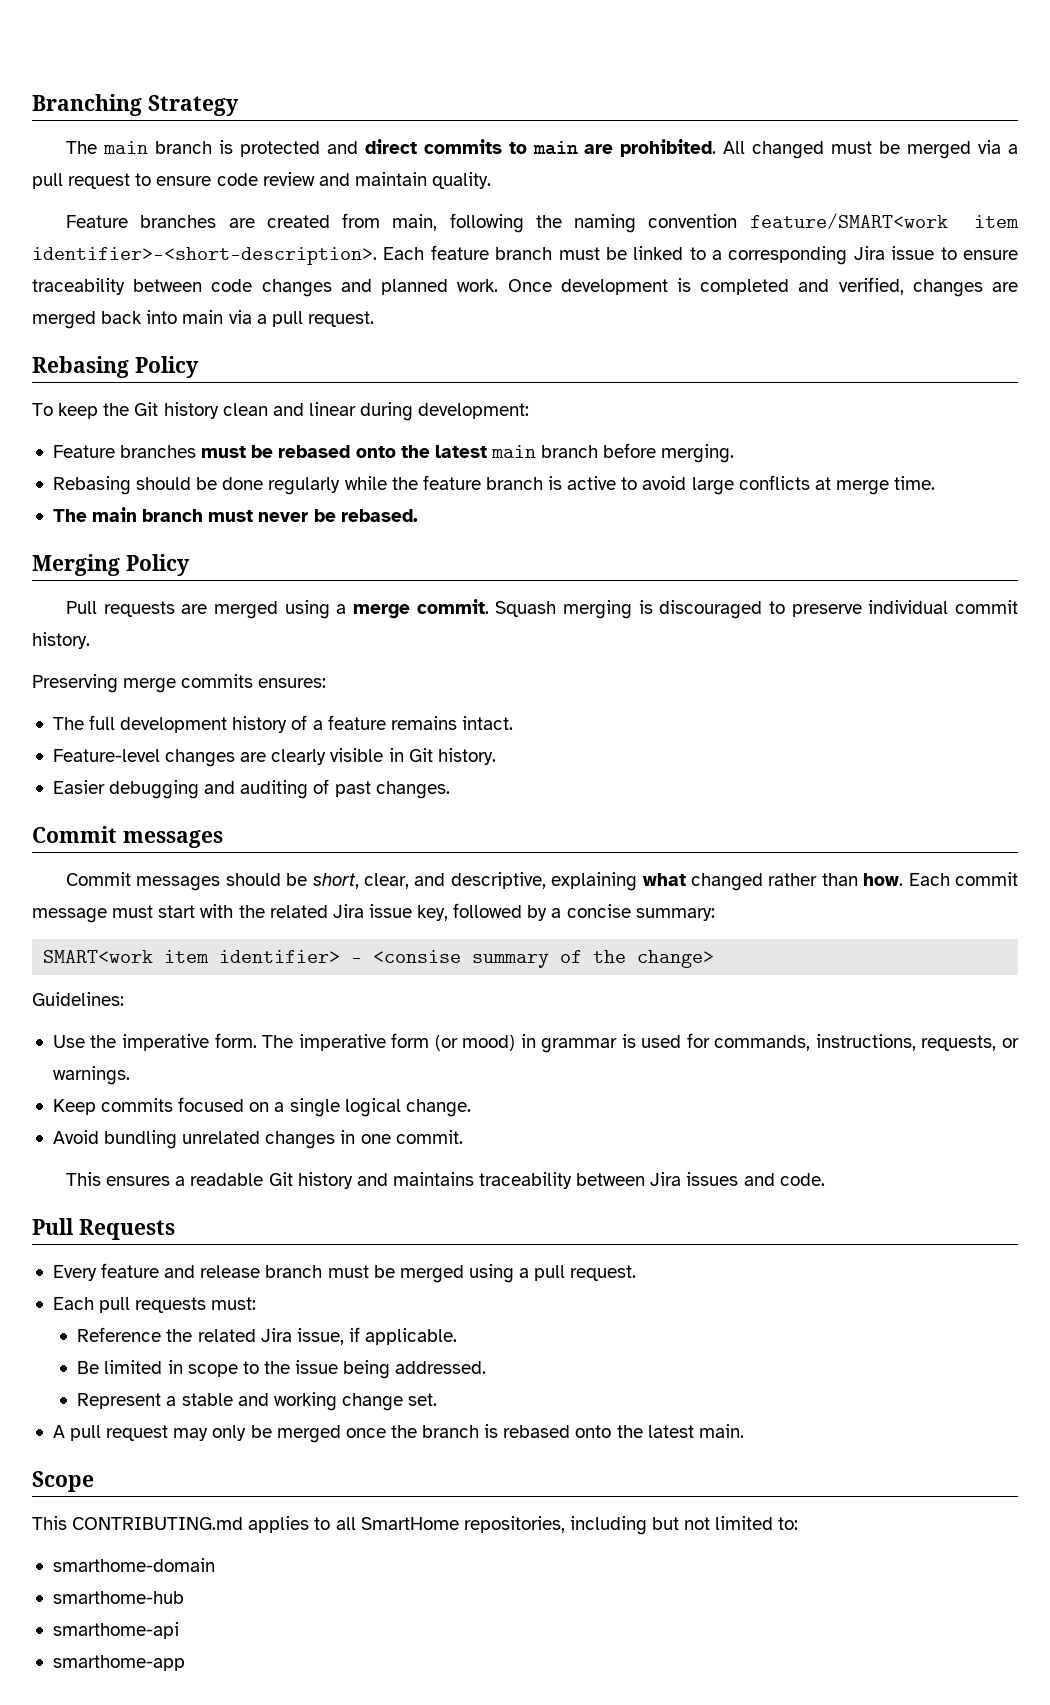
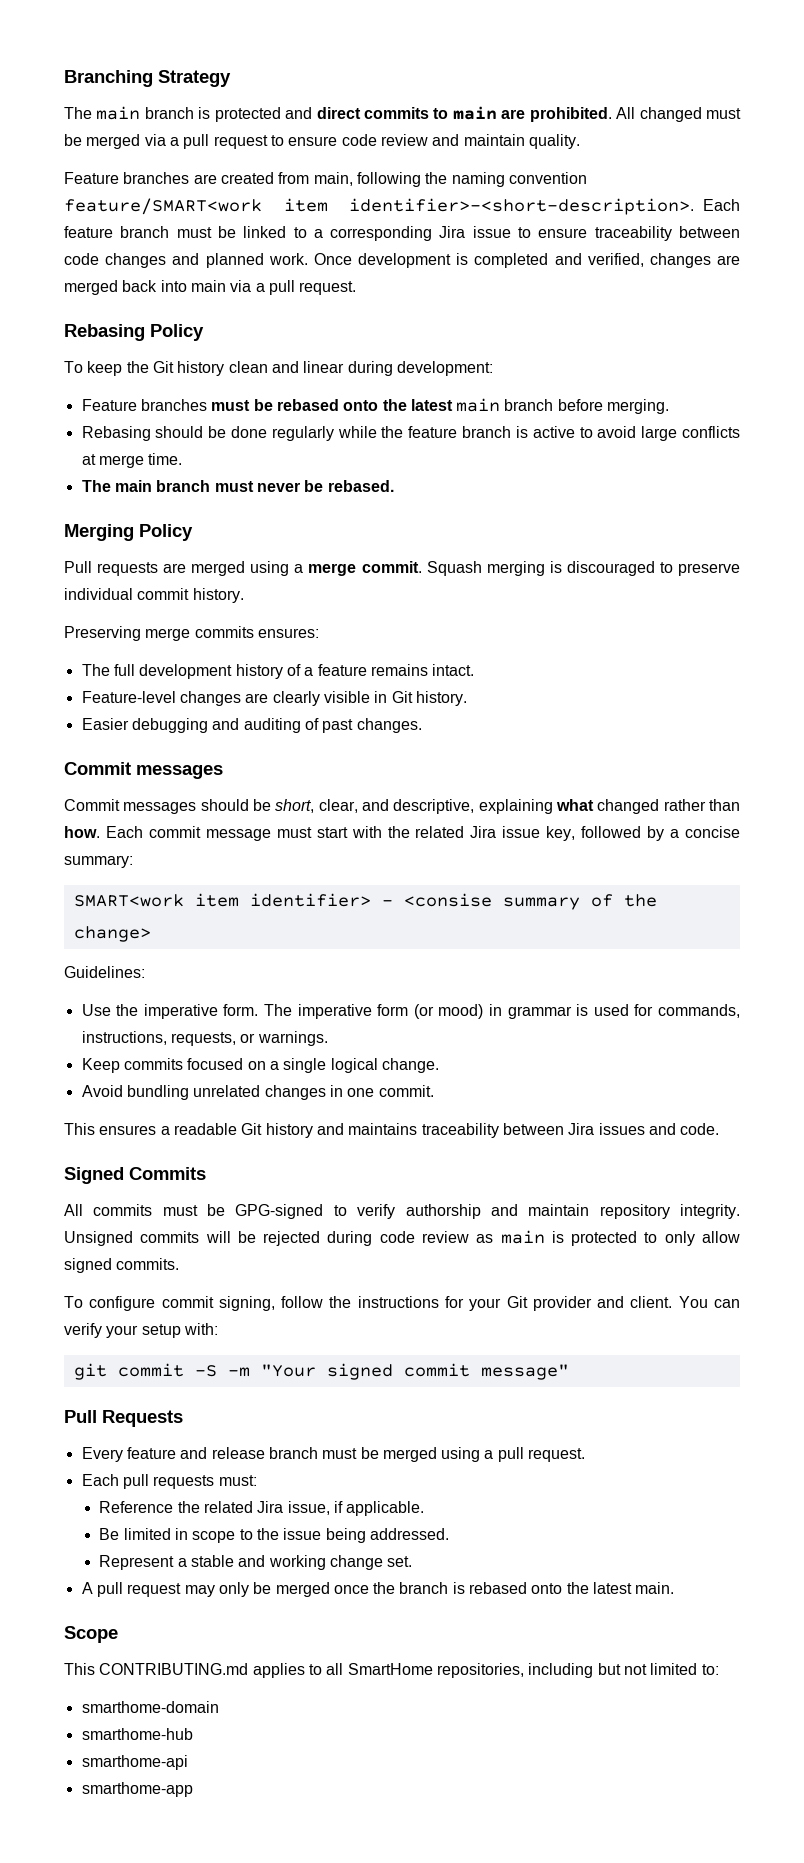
(825, 1179) none -> [64,1167,206,1184] [64,1204,741,1219] [64,1230,741,1246] [64,1258,180,1273] [64,1296,741,1311] [64,1323,218,1338] [73,1363,569,1380] // Signed Commits // All commits must be GPG-signed to verify authorship and maintain repository integrity. Unsigned commits will be rejected during code review as main is protected to only allow signed commits. // To configure commit signing, follow the instructions for your Git provider and client. You can verify your setup with: // git commit -S -m "Your signed commit message"

